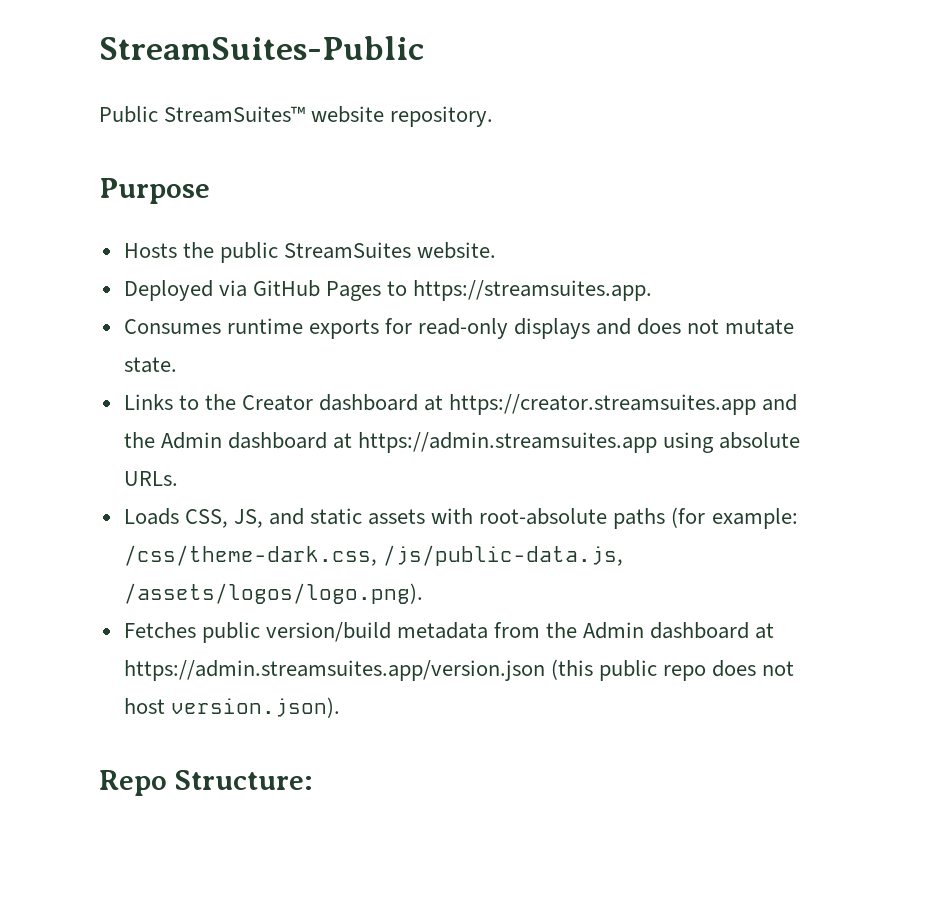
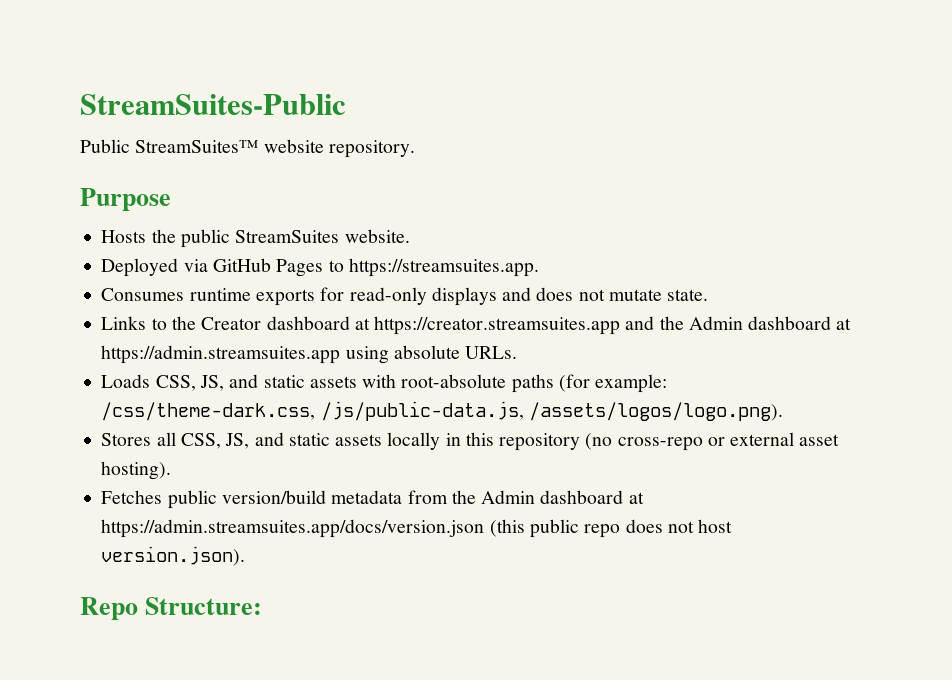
(423, 593) none -> [101,432,840,451] [101,461,172,480] // Stores all CSS, JS, and static assets locally in this repository (no cross-repo or external asset hosting).
[123,660,545,681] https://admin.streamsuites.app/version.json -> [101,519,485,538] https://admin.streamsuites.app/docs/version.json

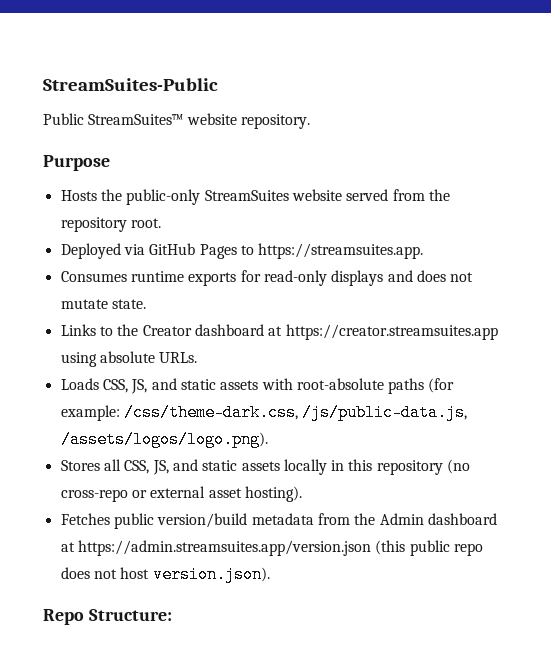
[180,229,410,248] public StreamSuites website. -> [126,189,450,205] [60,217,161,232] public-only StreamSuites website served from the repository root.
[625,316,852,330] [101,345,341,364] and the Admin dashboard at https://admin.streamsuites.app -> (498, 332) none
[101,519,485,538] https://admin.streamsuites.app/docs/version.json -> [77,540,371,556] https://admin.streamsuites.app/version.json

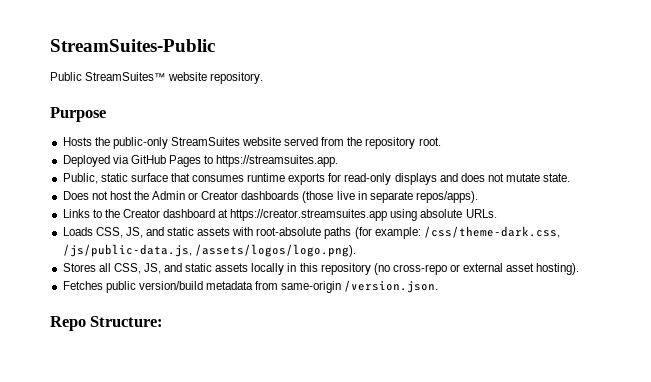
[60,271,127,282] Consumes -> [62,173,245,184] Public, static surface that consumes
(146, 304) none -> [62,191,478,203] // Does not host the Admin or Creator dashboards (those live in separate repos/apps).
[354,513,497,525] [60,540,483,556] [60,566,270,583] the Admin dashboard at https://admin.streamsuites.app/version.json (this public repo does not host version.json). -> [281,280,439,293] same-origin /version.json.

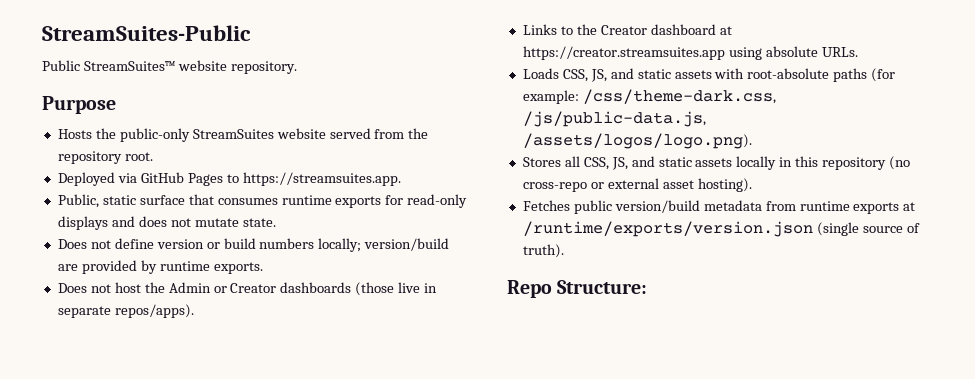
(571, 177) none -> [57,238,450,252] [57,260,263,274] // Does not define version or build numbers locally; version/build are provided by runtime exports.
[281,280,439,293] same-origin /version.json. -> [799,201,916,214] [522,221,920,237] [522,244,564,258] runtime exports at /runtime/exports/version.json (single source of truth).

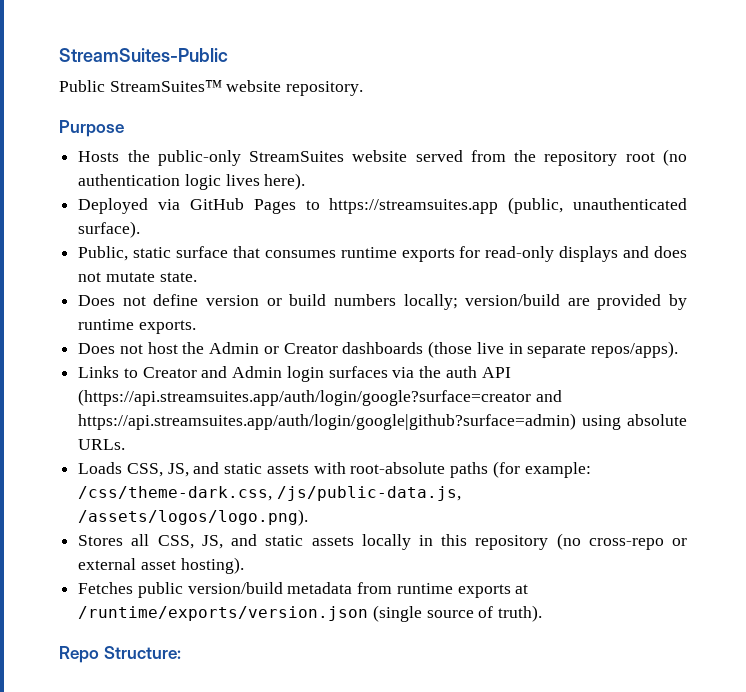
[124,152,153,161] root. -> [625,149,687,166] [78,173,306,190] root (no authentication logic lives here).
[242,172,401,186] https://streamsuites.app. -> [329,197,687,214] [78,221,141,238] https://streamsuites.app (public, unauthenticated surface).
[576,24,732,35] [522,46,725,60] the Creator dashboard at https://creator.streamsuites.app -> [142,366,511,382] [78,389,562,406] [78,413,577,430] Creator and Admin login surfaces via the auth API (https://api.streamsuites.app/auth/login/google?surface=creator and https://api.streamsuites.app/auth/login/google|github?surface=admin)

